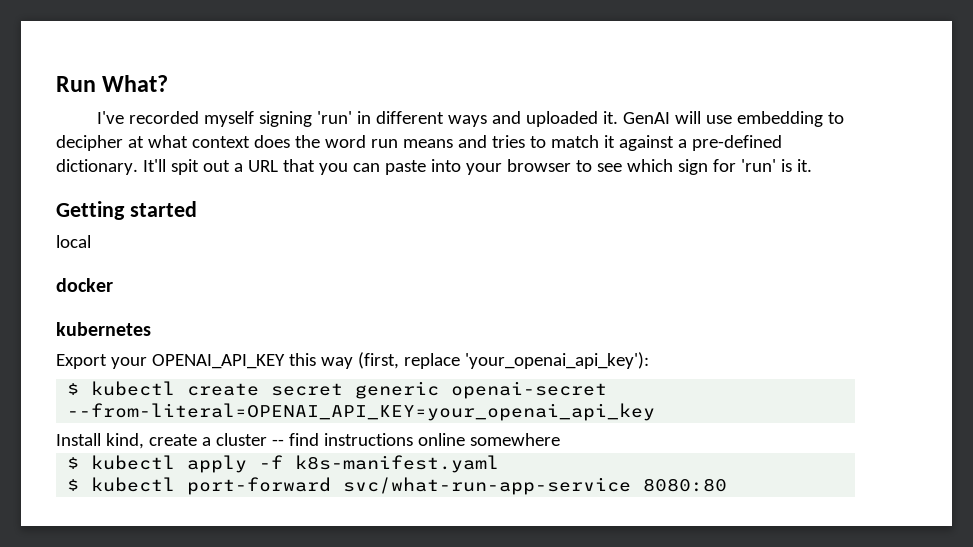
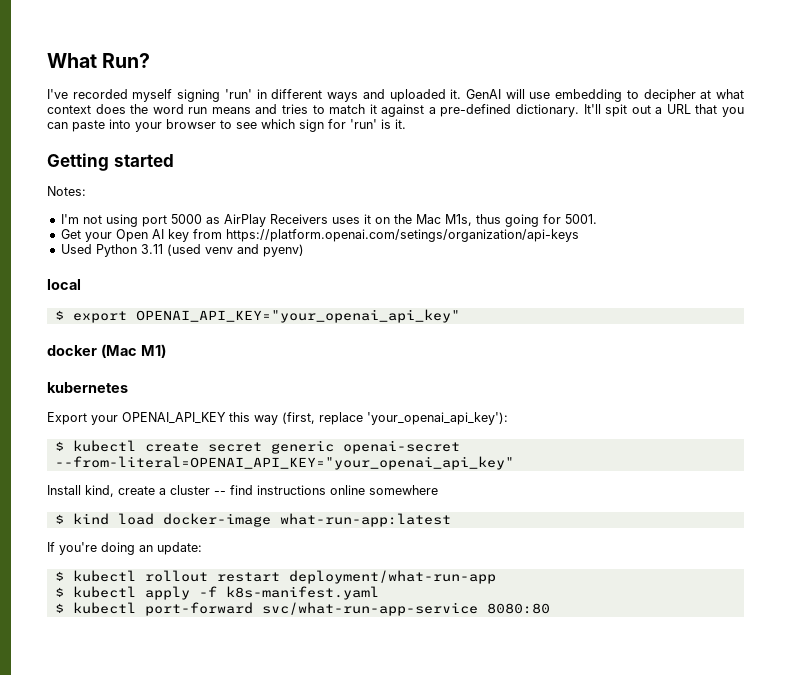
[56,75,169,92] Run What? -> [47,53,151,68] What Run?
[56,235,91,248] local -> [47,186,86,196] [60,214,597,227] [60,229,579,242] [60,244,304,257] [47,279,81,290] [54,309,460,323] Notes: // I'm not using port 5000 as AirPlay Receivers uses it on the Mac M1s, thus going for 5001. // Get your Open AI key from https://platform.openai.com/setings/organization/api-keys // Used Python 3.11 (used venv and pyenv) // local // $ export OPENAI_API_KEY="your_openai_api_key"
(113, 285) none -> [100,344,166,358] (Mac M1)
[67,403,656,421] --from-literal=OPENAI_API_KEY=your_openai_api_key -> [54,456,514,470] --from-literal=OPENAI_API_KEY="your_openai_api_key"
(560, 439) none -> [54,513,451,527] [47,542,202,555] [54,570,496,584] // $ kind load docker-image what-run-app:latest // If you're doing an update: // $ kubectl rollout restart deployment/what-run-app

